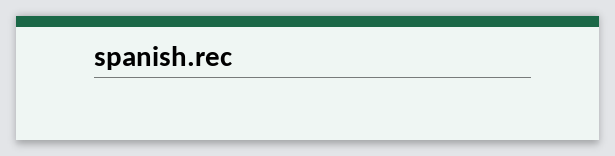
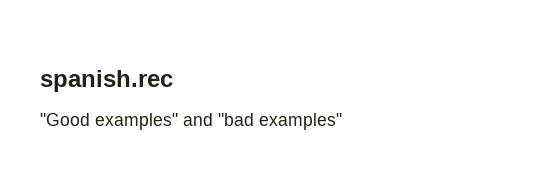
(232, 58) none -> [40,113,342,130] // "Good examples" and "bad examples"

